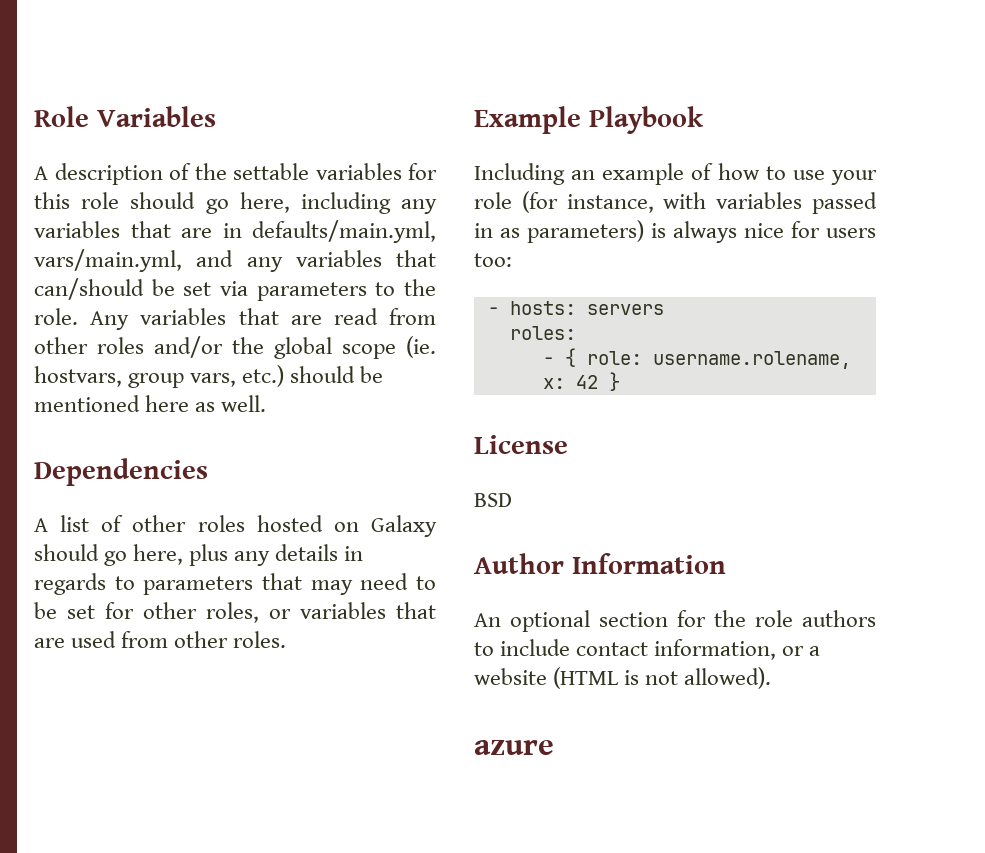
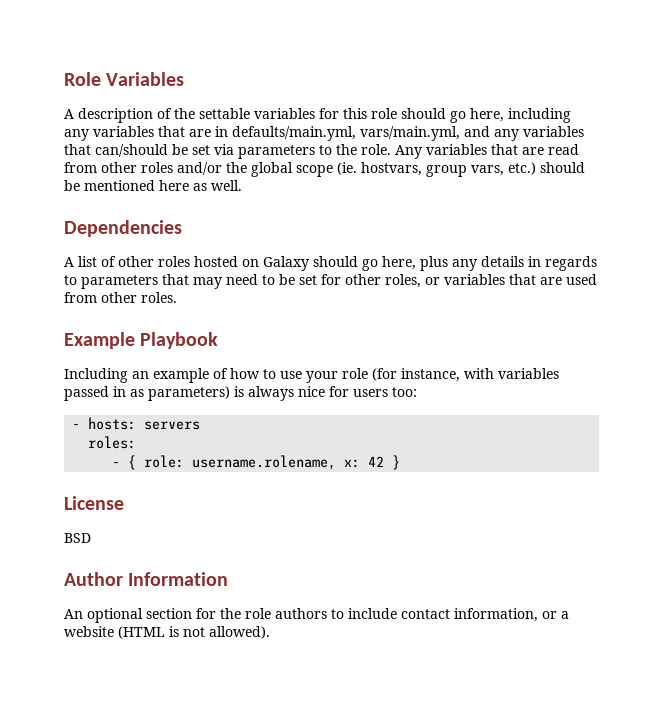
[474,740,554,755] // azure -> (270, 632) none

